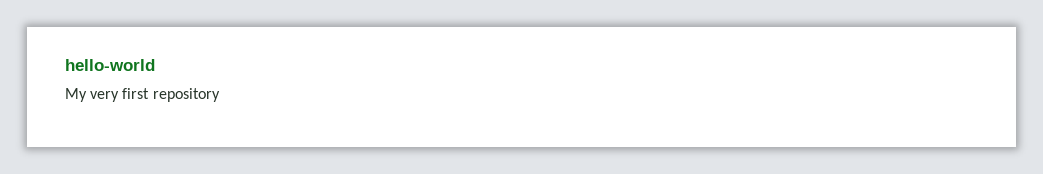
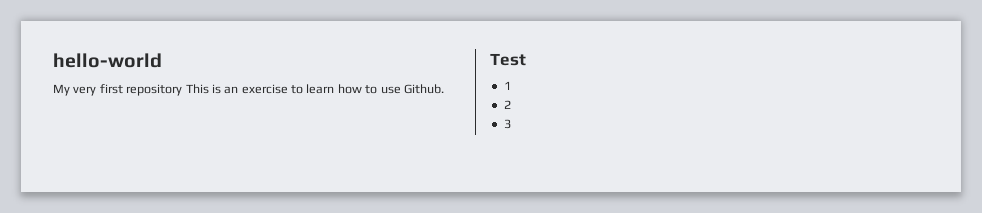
(220, 95) none -> [185,84,444,94] [490,53,526,66] [503,81,511,90] [503,100,511,109] [503,119,511,129] This is an exercise to learn how to use Github. // Test // 1 // 2 // 3

